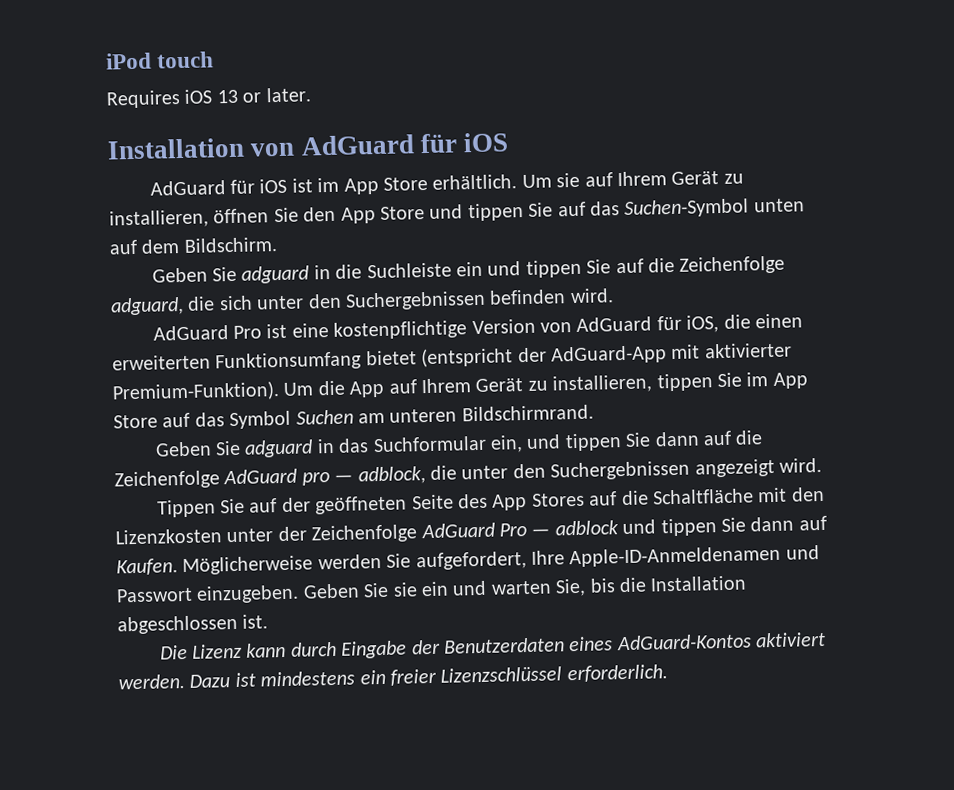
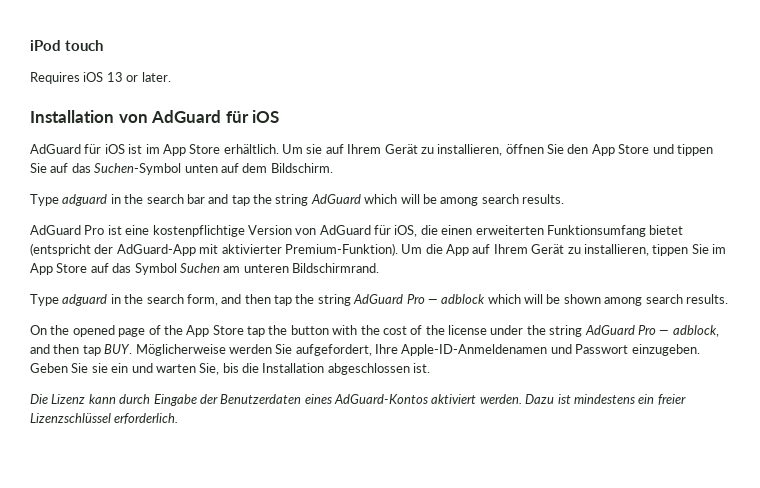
[151,255,786,284] [110,288,614,316] Geben Sie adguard in die Suchleiste ein und tippen Sie auf die Zeichenfolge adguard, die sich unter den Suchergebnissen befinden wird. -> [30,194,564,206] Type adguard in the search bar and tap the string AdGuard which will be among search results.
[154,430,764,458] [114,457,822,490] [156,486,825,518] [115,515,827,545] [116,558,178,576] Geben Sie adguard in das Suchformular ein, und tippen Sie dann auf die Zeichenfolge AdGuard pro — adblock, die unter den Suchergebnissen angezeigt wird. // Tippen Sie auf der geöffneten Seite des App Stores auf die Schaltfläche mit den Lizenzkosten unter der Zeichenfolge AdGuard Pro — adblock und tippen Sie dann auf Kaufen. -> [30,294,728,306] [30,325,719,337] [30,344,133,356] Type adguard in the search form, and then tap the string AdGuard Pro — adblock which will be shown among search results. // On the opened page of the App Store tap the button with the cost of the license under the string AdGuard Pro — adblock, and then tap BUY.

